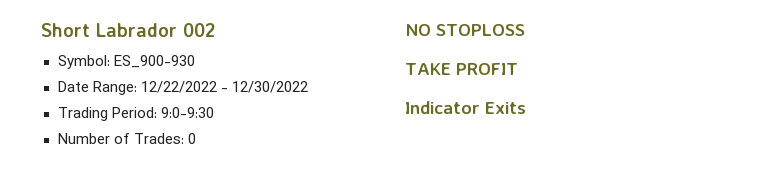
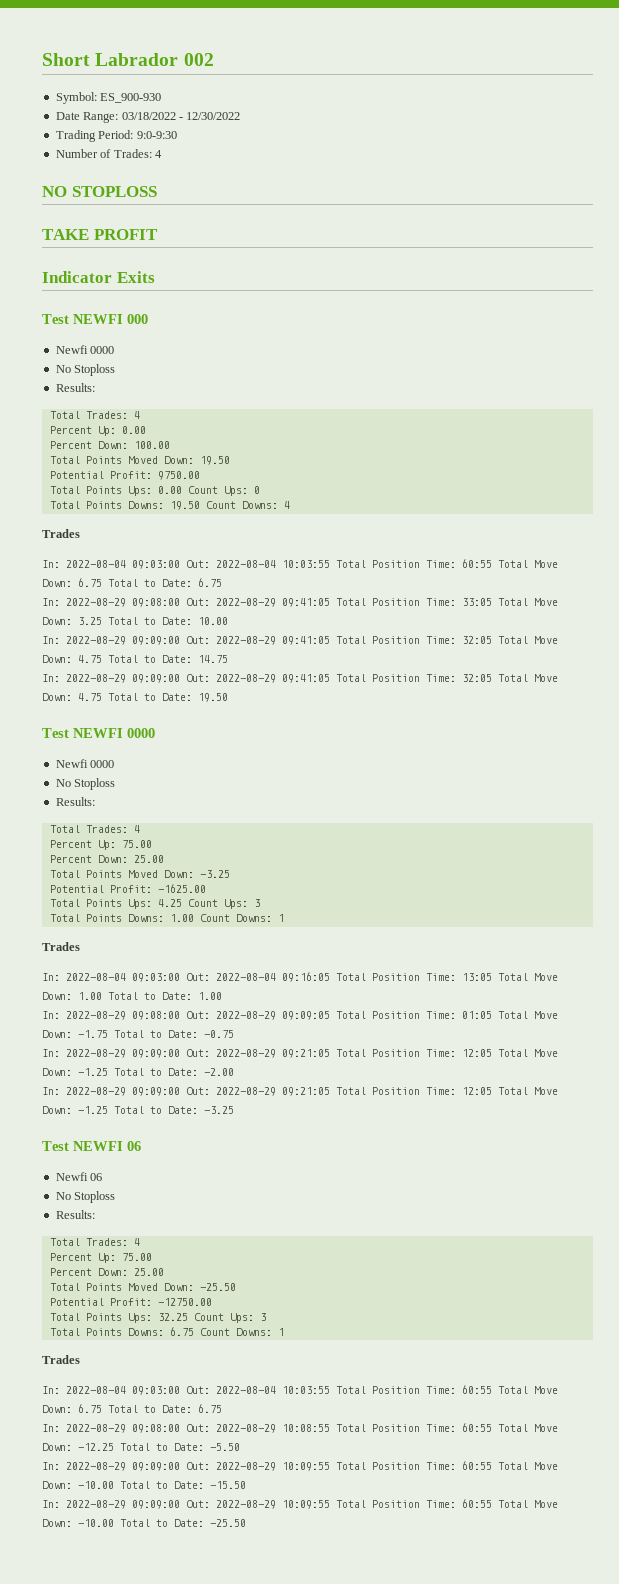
[140,81,217,93] 12/22/2022 -> [121,112,176,120] 03/18/2022
[187,133,196,144] 0 -> [154,150,162,158] 4
(526, 108) none -> [42,314,148,324] [55,345,115,354] [55,364,116,376] [55,383,95,392] [49,411,140,419] [49,426,146,436] [49,441,170,449] [49,456,230,465] [49,471,200,480] [49,486,260,496] [49,501,290,510] [42,529,80,538] [42,559,558,569] [42,578,222,587] [42,598,558,607] [42,617,228,625] [42,636,558,645] [42,655,228,663] [42,674,558,683] [42,693,228,702] [42,728,155,738] [55,759,115,768] [55,778,116,790] [55,797,95,806] [49,825,140,833] [49,840,152,850] [49,855,164,863] [49,870,230,878] [49,884,206,893] [49,899,260,909] [49,914,284,922] [42,942,80,951] [42,972,558,982] [42,992,222,1000] [42,1011,558,1020] [42,1030,234,1038] [42,1049,558,1058] [42,1068,234,1076] [42,1087,558,1096] [42,1106,234,1114] [42,1141,141,1151] [55,1172,103,1181] [55,1191,116,1203] [55,1210,95,1219] [49,1238,140,1246] [49,1253,152,1263] [49,1268,164,1276] [49,1283,236,1291] [49,1298,212,1306] [49,1313,266,1323] [49,1327,284,1336] [42,1355,80,1364] [42,1385,558,1395] [42,1404,222,1413] [42,1423,558,1433] [42,1443,240,1451] [42,1461,558,1471] [42,1481,246,1489] [42,1499,558,1509] [42,1519,246,1527] // Test NEWFI 000 // Newfi 0000 // No Stoploss // Results: // Total Trades: 4 // Percent Up: 0.00 // Percent Down: 100.00 // Total Points Moved Down: 19.50 // Potential Profit: 9750.00 // Total Points Ups: 0.00 Count Ups: 0 // Total Points Downs: 19.50 Count Downs: 4 // Trades // In: 2022-08-04 09:03:00 Out: 2022-08-04 10:03:55 Total Position Time: 60:55 Total Move Down: 6.75 Total to Date: 6.75 // In: 2022-08-29 09:08:00 Out: 2022-08-29 09:41:05 Total Position Time: 33:05 Total Move Down: 3.25 Total to Date: 10.00 // In: 2022-08-29 09:09:00 Out: 2022-08-29 09:41:05 Total Position Time: 32:05 Total Move Down: 4.75 Total to Date: 14.75 // In: 2022-08-29 09:09:00 Out: 2022-08-29 09:41:05 Total Position Time: 32:05 Total Move Down: 4.75 Total to Date: 19.50 // Test NEWFI 0000 // Newfi 0000 // No Stoploss // Results: // Total Trades: 4 // Percent Up: 75.00 // Percent Down: 25.00 // Total Points Moved Down: -3.25 // Potential Profit: -1625.00 // Total Points Ups: 4.25 Count Ups: 3 // Total Points Downs: 1.00 Count Downs: 1 // Trades // In: 2022-08-04 09:03:00 Out: 2022-08-04 09:16:05 Total Position Time: 13:05 Total Move Down: 1.00 Total to Date: 1.00 // In: 2022-08-29 09:08:00 Out: 2022-08-29 09:09:05 Total Position Time: 01:05 Total Move Down: -1.75 Total to Date: -0.75 // In: 2022-08-29 09:09:00 Out: 2022-08-29 09:21:05 Total Position Time: 12:05 Total Move Down: -1.25 Total to Date: -2.00 // In: 2022-08-29 09:09:00 Out: 2022-08-29 09:21:05 Total Position Time: 12:05 Total Move Down: -1.25 Total to Date: -3.25 // Test NEWFI 06 // Newfi 06 // No Stoploss // Results: // Total Trades: 4 // Percent Up: 75.00 // Percent Down: 25.00 // Total Points Moved Down: -25.50 // Potential Profit: -12750.00 // Total Points Ups: 32.25 Count Ups: 3 // Total Points Downs: 6.75 Count Downs: 1 // Trades // In: 2022-08-04 09:03:00 Out: 2022-08-04 10:03:55 Total Position Time: 60:55 Total Move Down: 6.75 Total to Date: 6.75 // In: 2022-08-29 09:08:00 Out: 2022-08-29 10:08:55 Total Position Time: 60:55 Total Move Down: -12.25 Total to Date: -5.50 // In: 2022-08-29 09:09:00 Out: 2022-08-29 10:09:55 Total Position Time: 60:55 Total Move Down: -10.00 Total to Date: -15.50 // In: 2022-08-29 09:09:00 Out: 2022-08-29 10:09:55 Total Position Time: 60:55 Total Move Down: -10.00 Total to Date: -25.50

